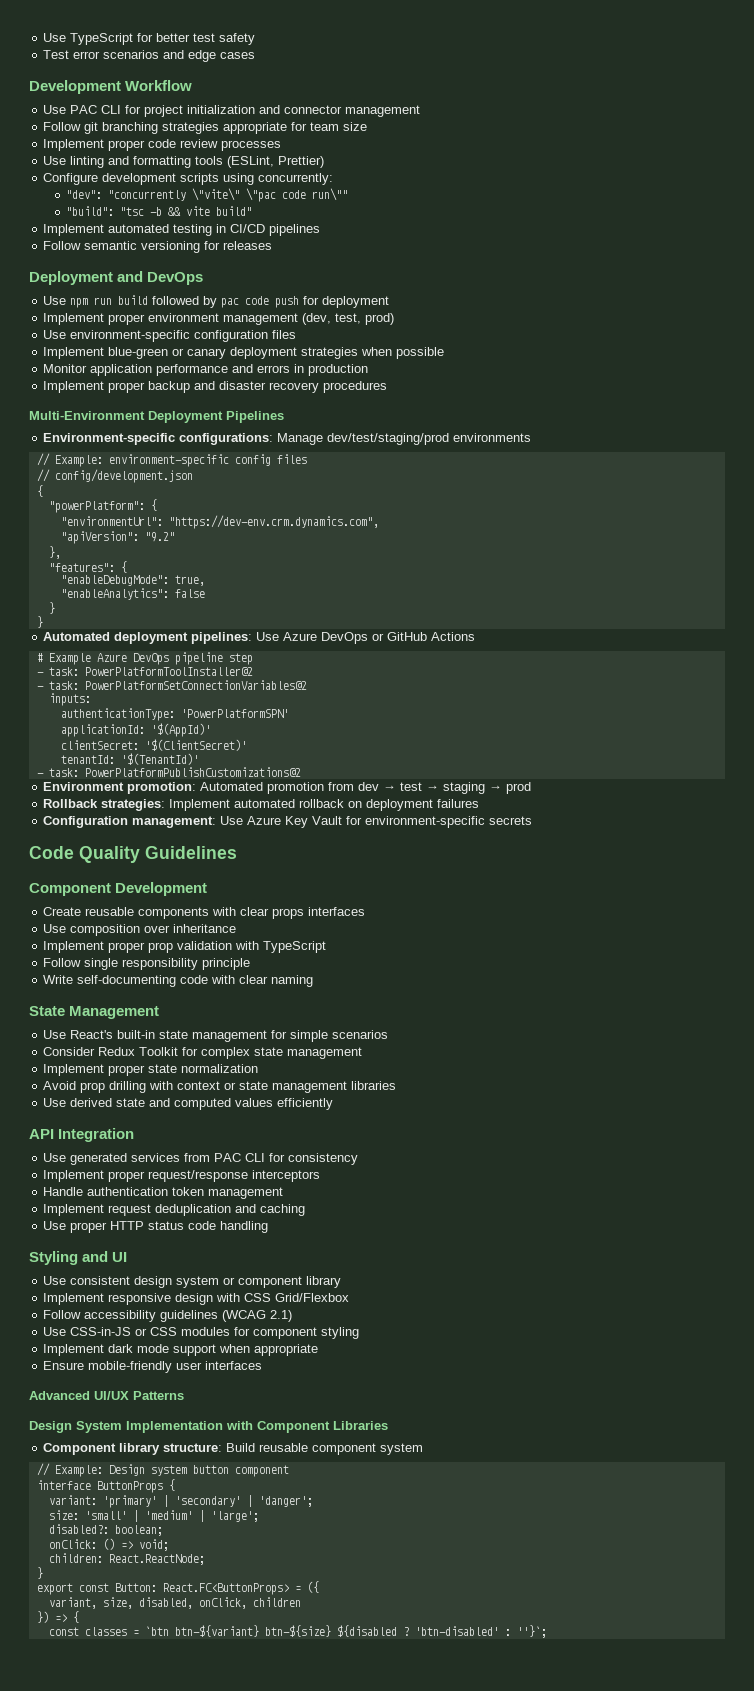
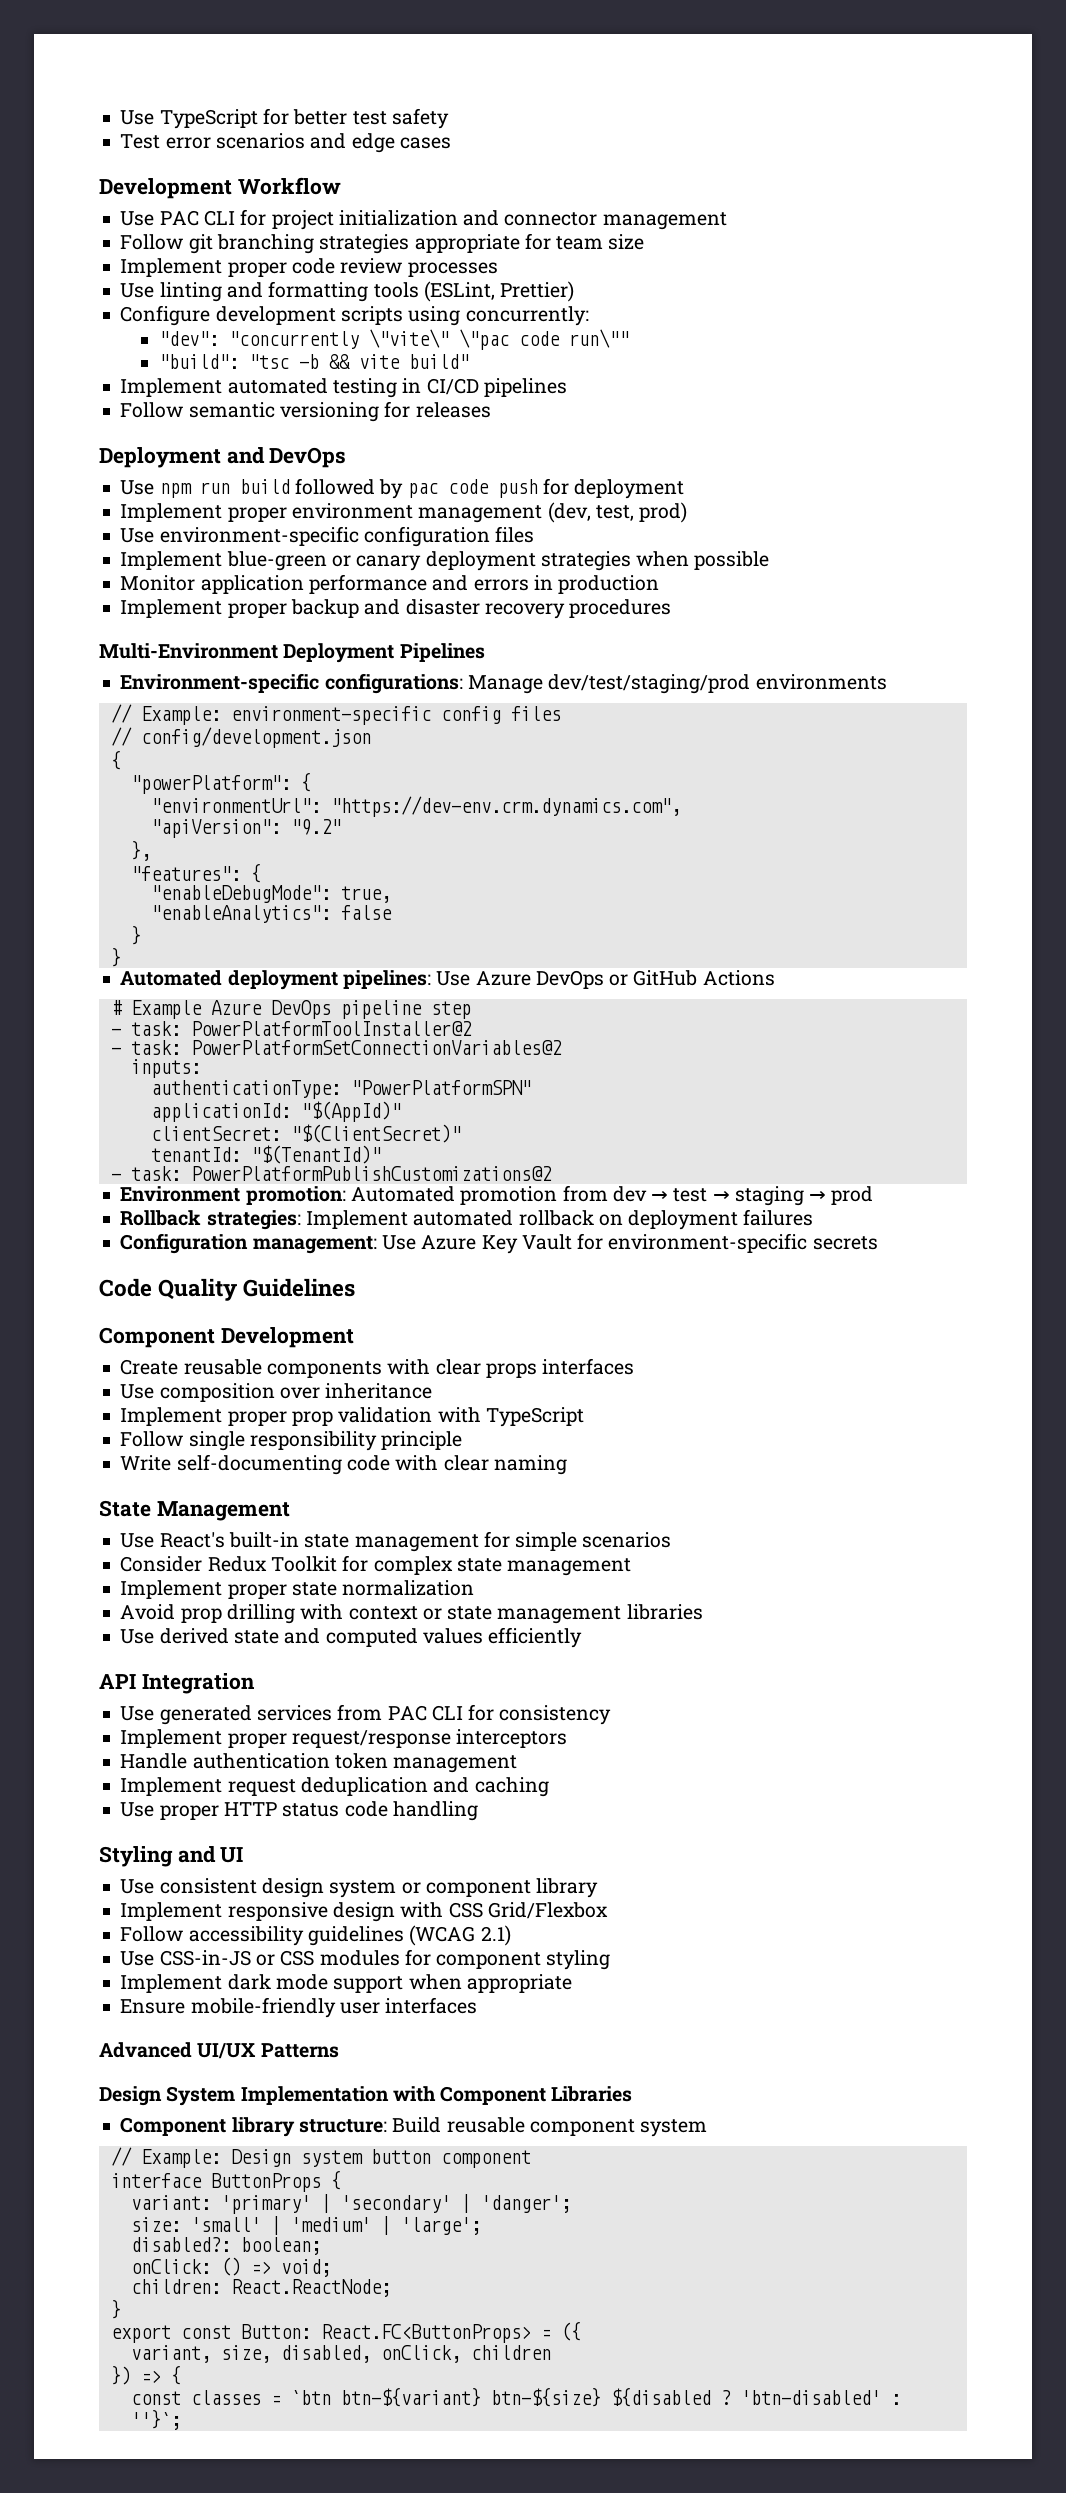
[180,709,289,718] 'PowerPlatformSPN' -> [350,1080,531,1095] "PowerPlatformSPN"
[150,723,211,737] '$(AppId)' -> [300,1101,401,1122] "$(AppId)"
[144,739,247,751] '$(ClientSecret)' -> [290,1124,461,1143] "$(ClientSecret)"
[120,753,199,765] '$(TenantId)' -> [250,1145,381,1164] "$(TenantId)"

